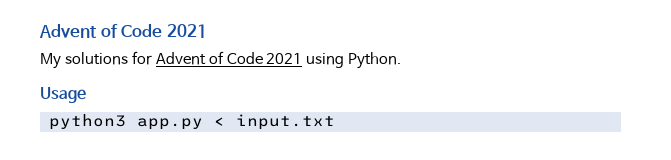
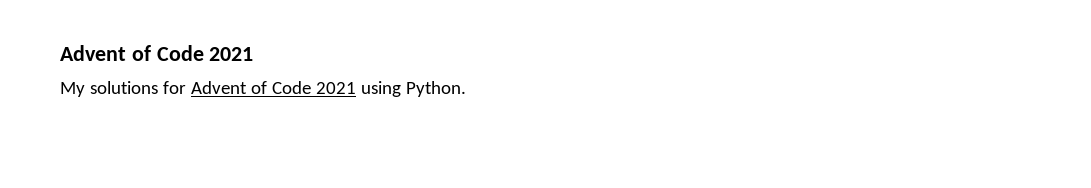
[40,87,86,103] [48,114,335,130] // Usage // python3 app.py < input.txt -> (466, 89) none

